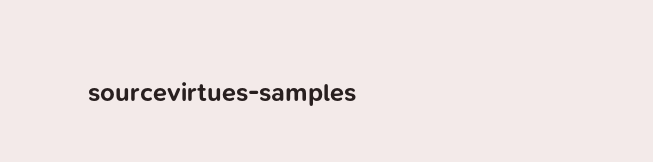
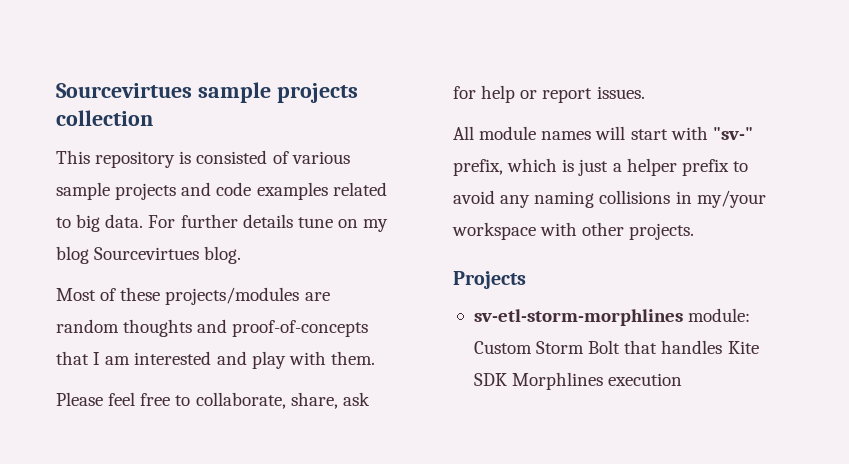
[88,82,356,106] sourcevirtues-samples -> [56,82,358,103] [56,110,153,126] [56,150,350,168] [56,182,387,200] [56,214,389,232] [56,246,242,264] [56,287,330,305] [56,319,369,337] [56,351,375,369] [56,392,370,409] [453,85,645,103] [453,126,753,140] [453,158,748,176] [453,190,766,208] [452,222,695,240] [453,271,526,289] [473,308,751,326] [473,340,759,354] [473,372,683,390] Sourcevirtues sample projects collection // This repository is consisted of various sample projects and code examples related to big data. For further details tune on my blog Sourcevirtues blog. // Most of these projects/modules are random thoughts and proof-of-concepts that I am interested and play with them. // Please feel free to collaborate, share, ask for help or report issues. // All module names will start with "sv-" prefix, which is just a helper prefix to avoid any naming collisions in my/your workspace with other projects. // Projects // sv-etl-storm-morphlines module: Custom Storm Bolt that handles Kite SDK Morphlines execution

